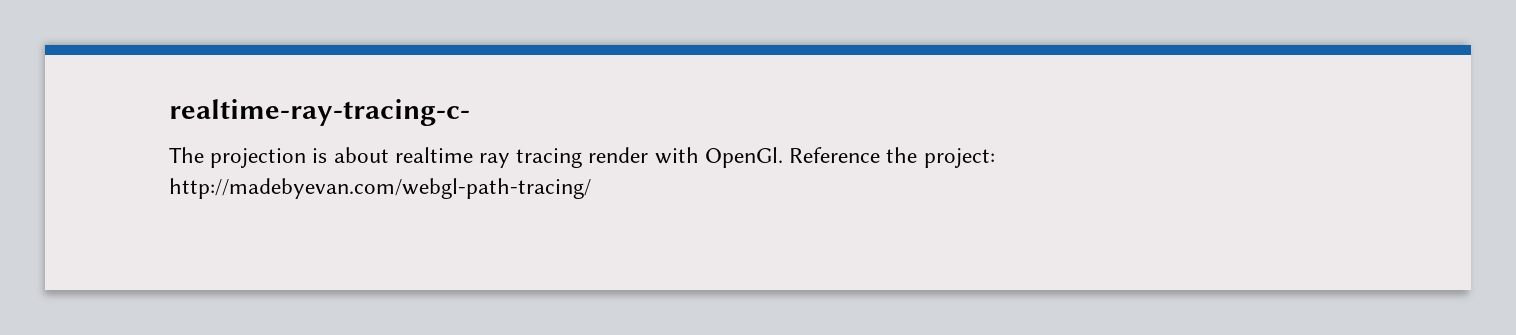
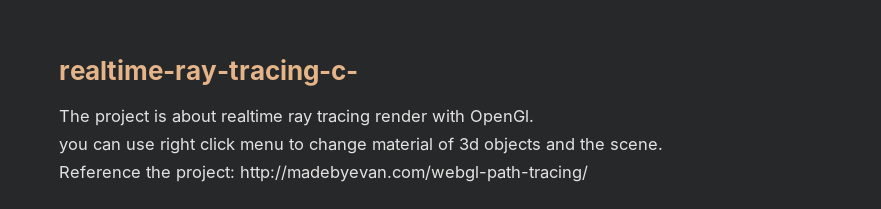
[210,148,307,168] projection -> [95,109,150,126] project
(783, 157) none -> [59,137,663,154] // you can use right click menu to change material of 3d objects and the scene. //

